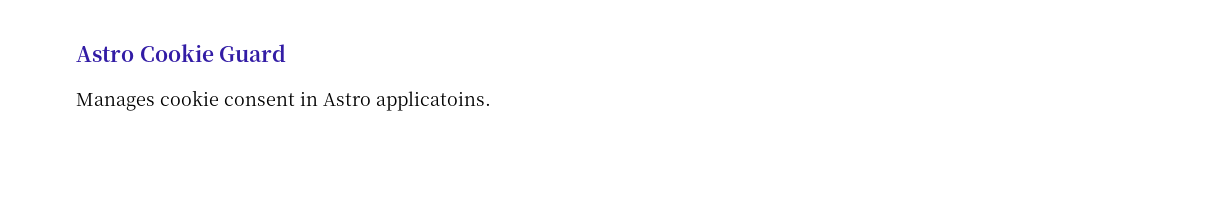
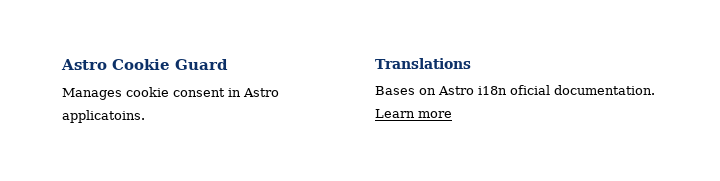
(491, 101) none -> [375,58,471,69] [375,85,655,95] [375,109,452,118] // Translations // Bases on Astro i18n oficial documentation. Learn more

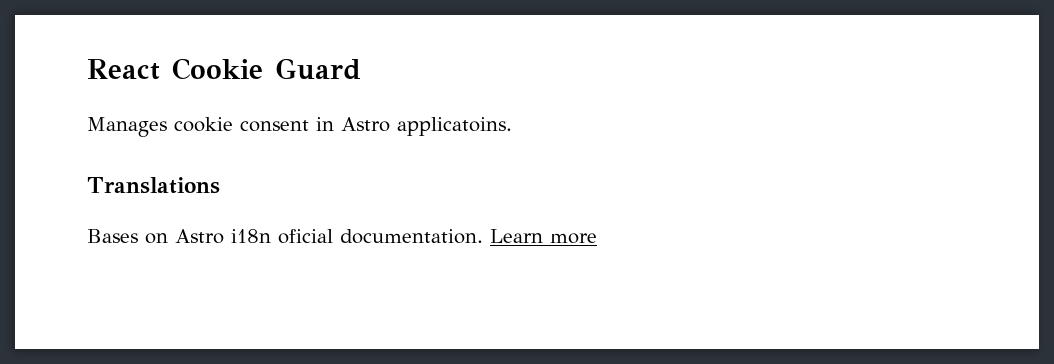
[61,59,107,70] Astro -> [87,59,160,80] React

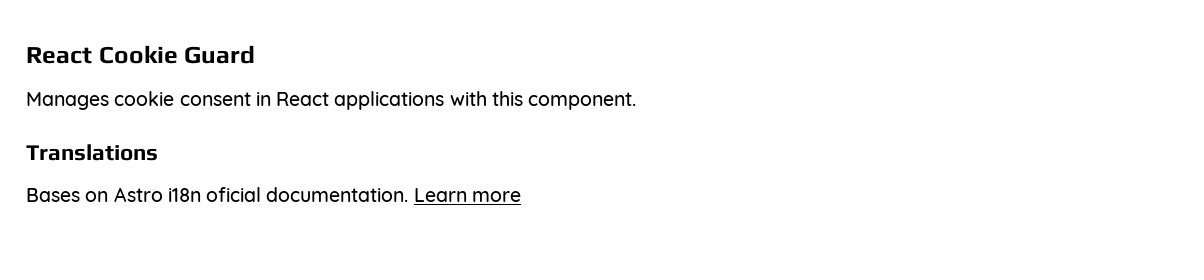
[341,117,512,136] Astro applicatoins. -> [276,91,637,110] React applications with this component.

